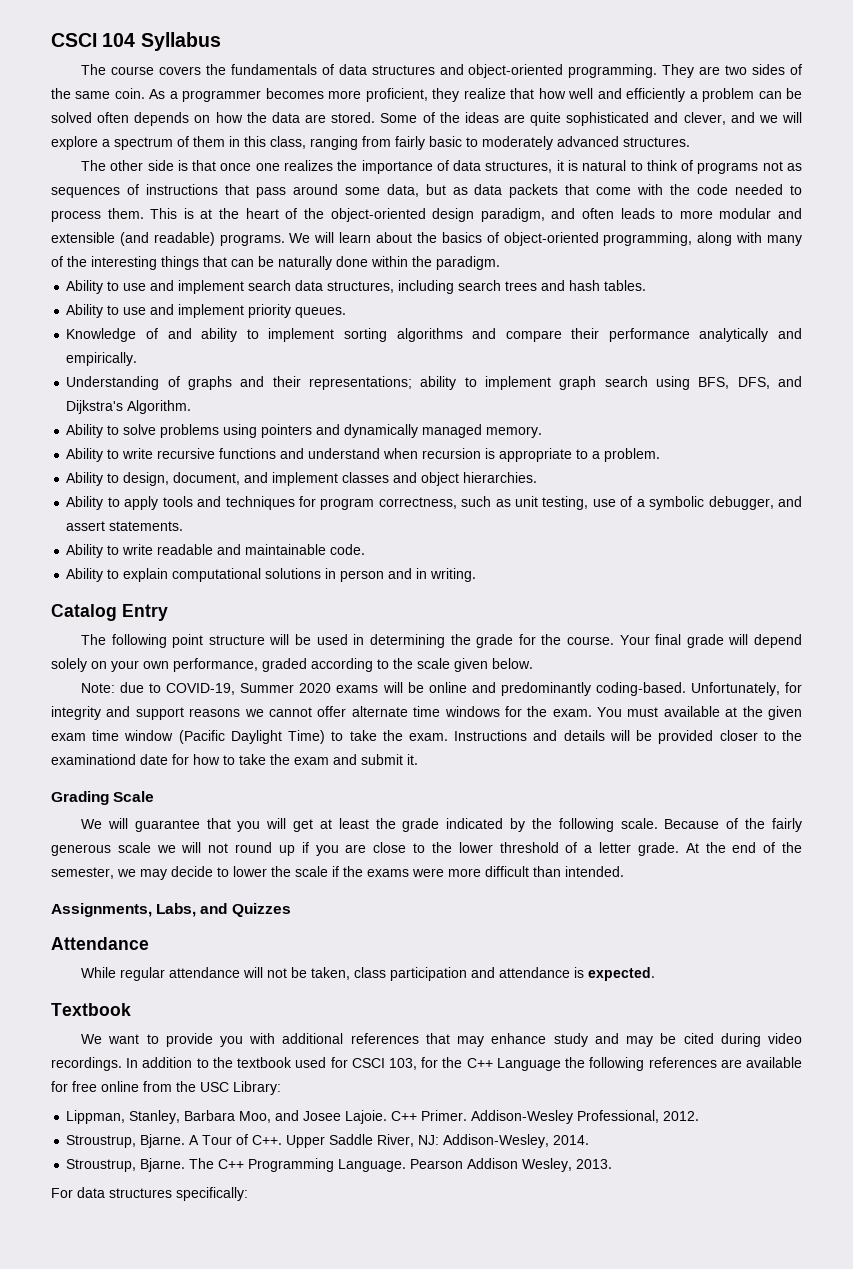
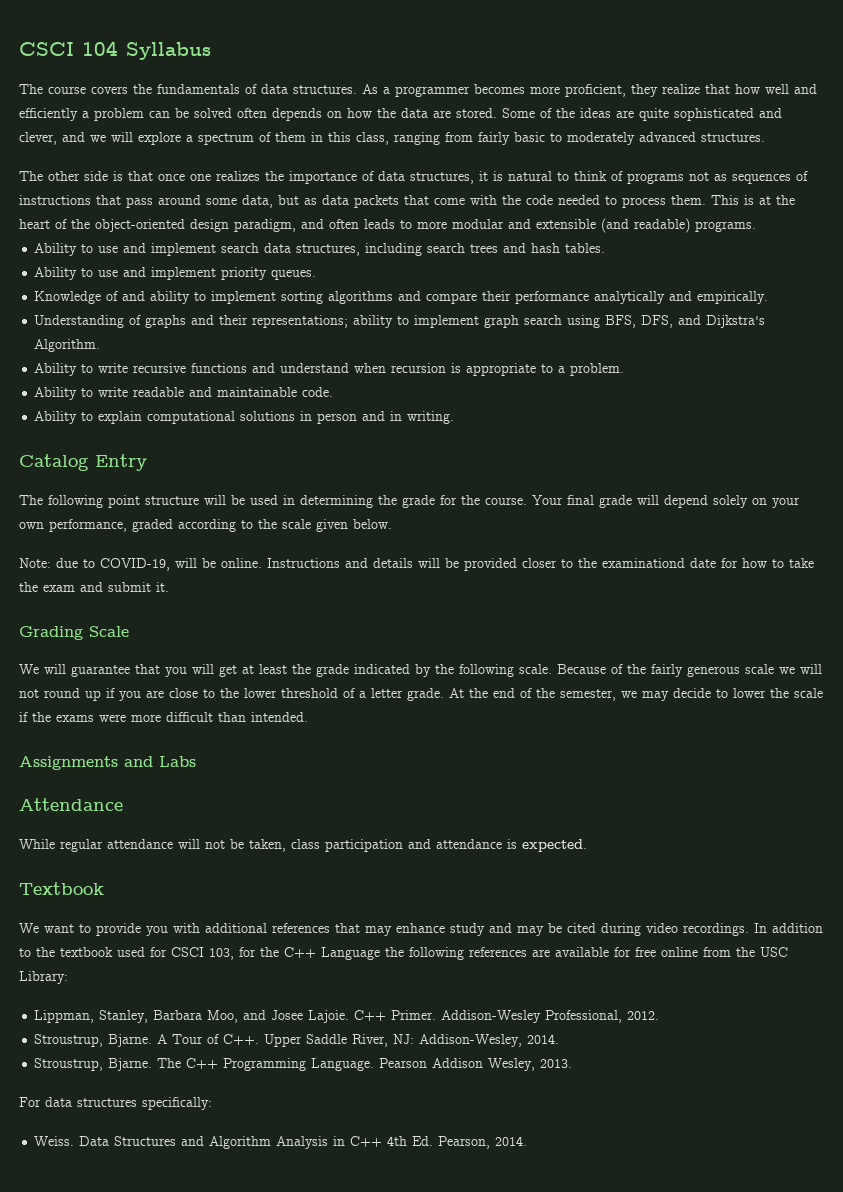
[371,64,802,78] [51,88,145,99] structures and object-oriented programming. They are two sides of the same coin. -> [293,85,357,94] structures.
[289,232,803,246] [51,256,500,270] We will learn about the basics of object-oriented programming, along with many of the interesting things that can be naturally done within the paradigm. -> (756, 226) none
[66,424,543,438] // Ability to solve problems using pointers and dynamically managed memory. -> (101, 345) none
[66,472,538,486] [66,496,802,510] [66,521,184,531] // Ability to design, document, and implement classes and object hierarchies. // Ability to apply tools and techniques for program correctness, such as unit testing, use of a symbolic debugger, and assert statements. -> (625, 369) none
[240,682,802,696] [51,706,803,720] [51,730,449,744] Summer 2020 exams will be online and predominantly coding-based. Unfortunately, for integrity and support reasons we cannot offer alternate time windows for the exam. You must available at the given exam time window (Pacific Daylight Time) to take the exam. -> [175,558,262,568] will be online.
[51,903,291,917] Assignments, Labs, and Quizzes -> [19,756,196,770] Assignments and Labs
(248, 1194) none -> [34,1136,528,1149] // Weiss. Data Structures and Algorithm Analysis in C++ 4th Ed. Pearson, 2014.

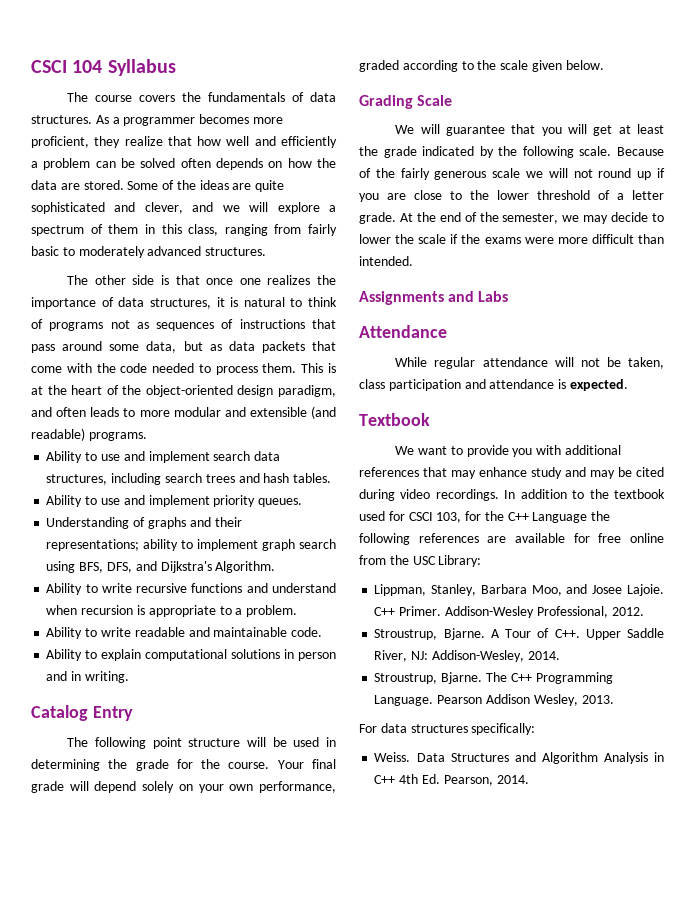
[34,291,769,304] // Knowledge of and ability to implement sorting algorithms and compare their performance analytically and empirically. -> (303, 502) none
[19,558,814,571] [19,582,169,592] // Note: due to COVID-19, will be online. Instructions and details will be provided closer to the examinationd date for how to take the exam and submit it. -> (604, 65) none

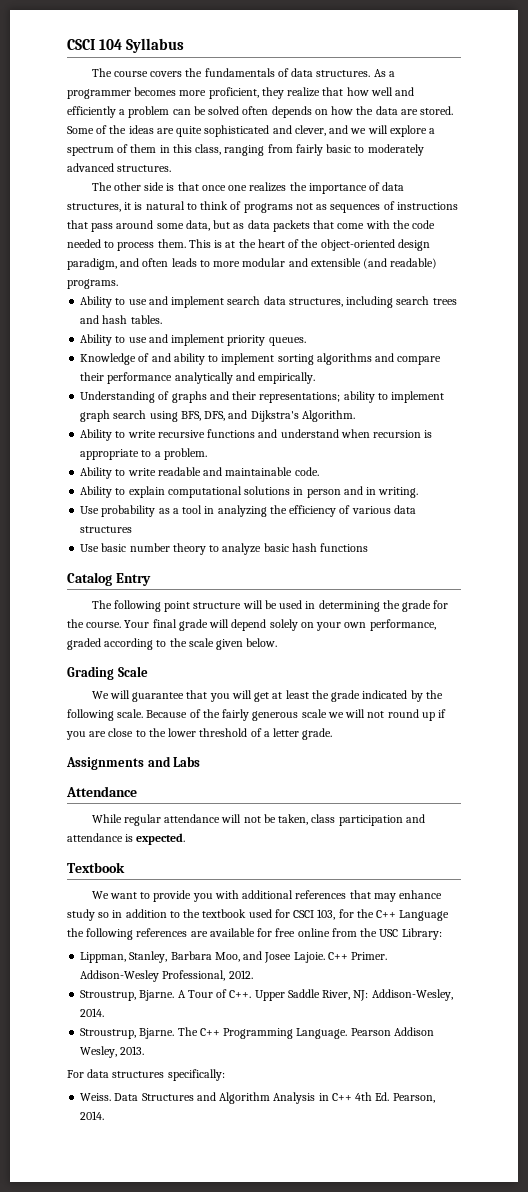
(303, 502) none -> [80,353,442,365] [80,372,316,384] // Knowledge of and ability to implement sorting algorithms and compare their performance analytically and empirically.
(129, 677) none -> [80,505,416,517] [80,526,133,533] [80,543,369,555] // Use probability as a tool in analyzing the efficiency of various data structures // Use basic number theory to analyze basic hash functions
[399,212,664,224] [359,234,664,244] [359,256,413,266] At the end of the semester, we may decide to lower the scale if the exams were more difficult than intended. -> (333, 734) none
[565,467,664,479] [359,489,516,501] and may be cited during video recordings. In -> [98,910,123,918] so in

